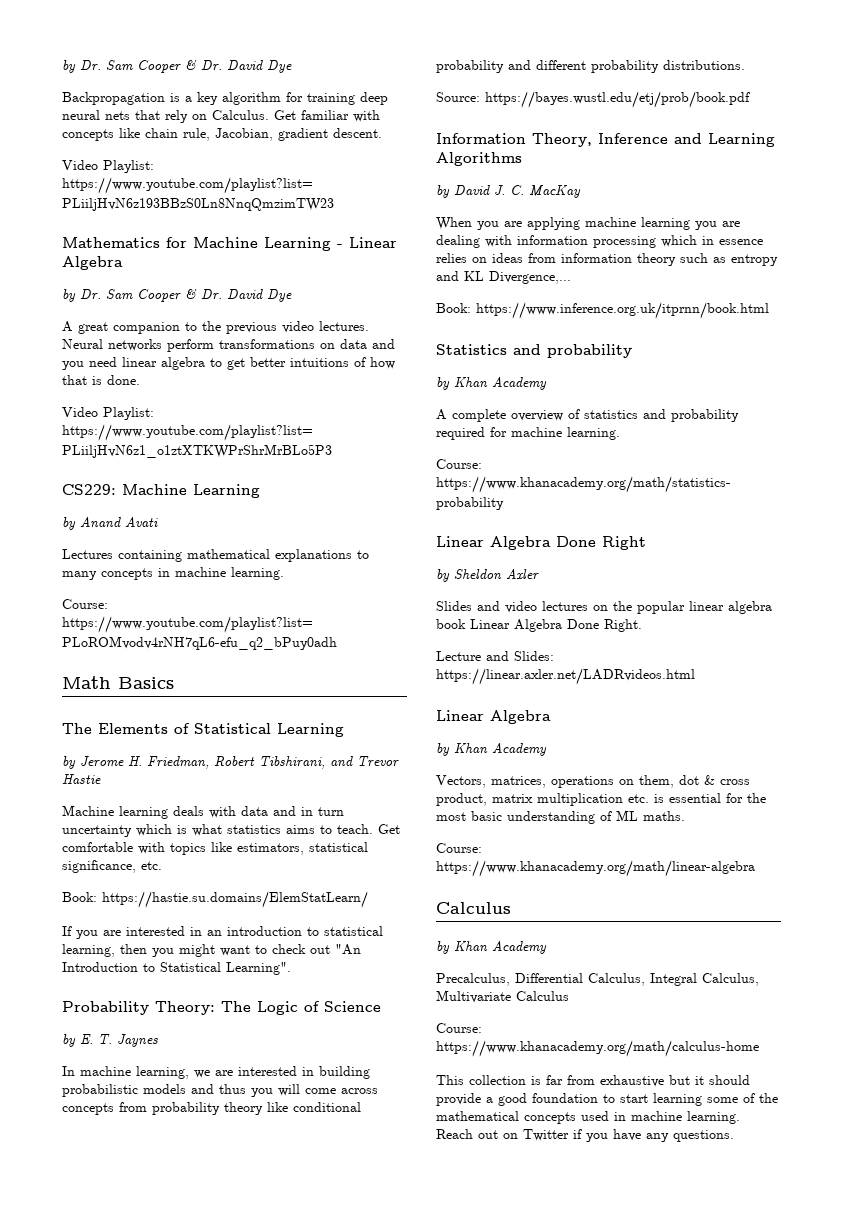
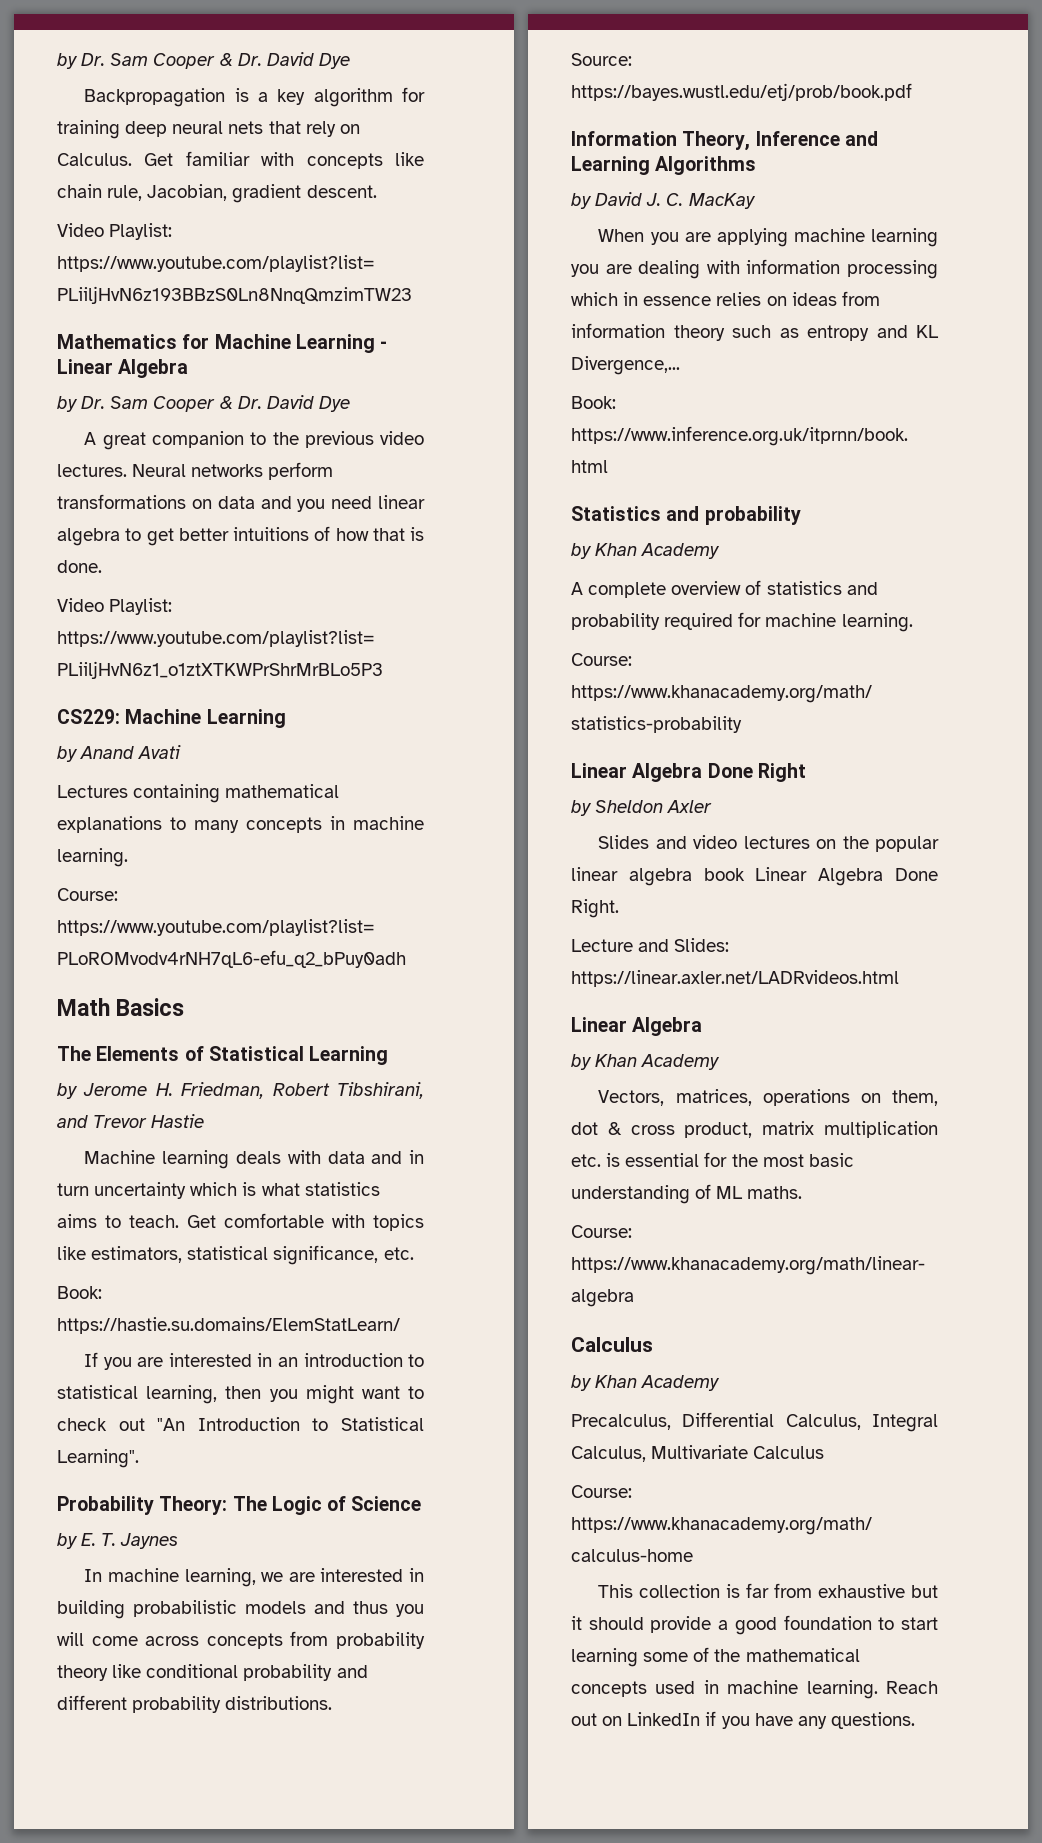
[523,1129,569,1141] Twitter -> [627,1712,701,1726] LinkedIn

